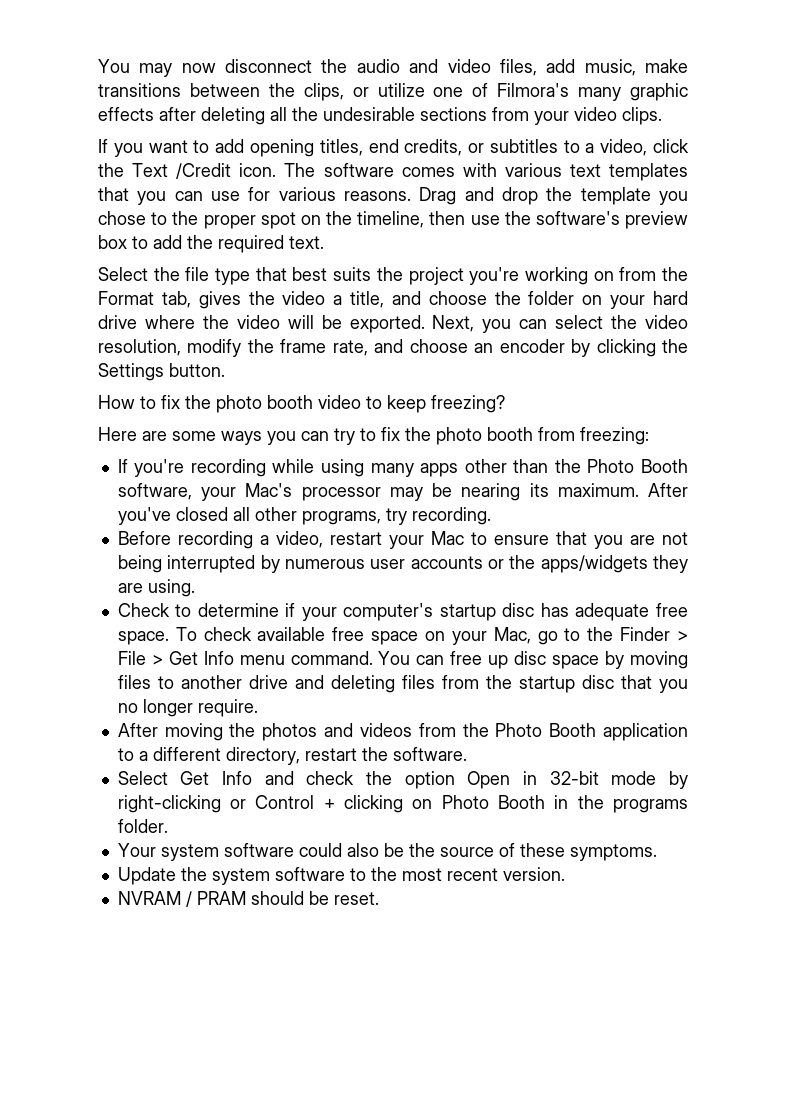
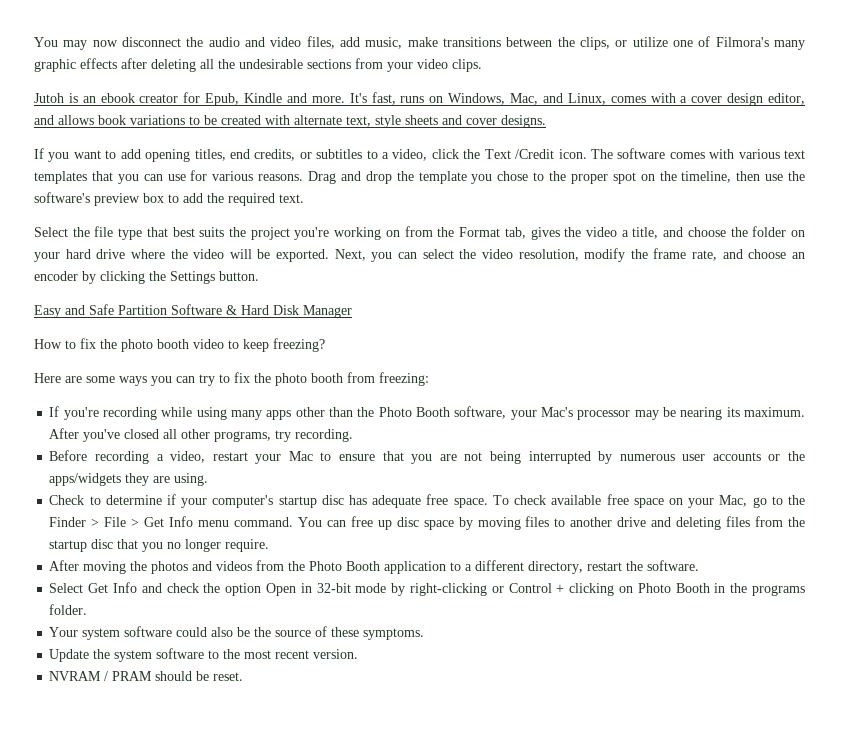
(662, 116) none -> [34,92,805,106] [34,115,546,128] // Jutoh is an ebook creator for Epub, Kindle and more. It's fast, runs on Windows, Mac, and Linux, comes with a cover design editor, and allows book variations to be created with alternate text, style sheets and cover designs.
(225, 370) none -> [34,304,352,318] // Easy and Safe Partition Software & Hard Disk Manager

